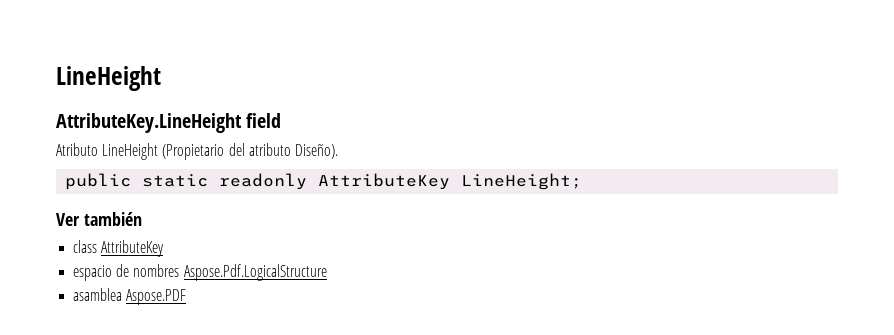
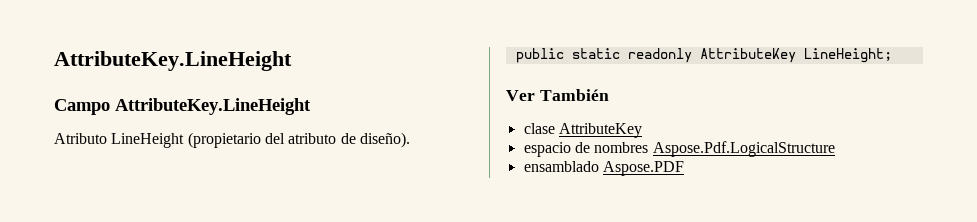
[56,66,161,91] [56,113,282,133] LineHeight // AttributeKey.LineHeight field -> [54,51,292,71] [54,98,311,115] AttributeKey.LineHeight // Campo AttributeKey.LineHeight
[162,144,225,160] (Propietario -> [187,132,261,148] (propietario
[294,143,338,159] Diseño). -> [340,132,410,148] de diseño).
[83,212,142,226] [73,240,98,253] también // class -> [539,89,609,101] [523,123,555,134] También // clase
[73,288,123,301] asamblea -> [523,161,599,172] ensamblado

